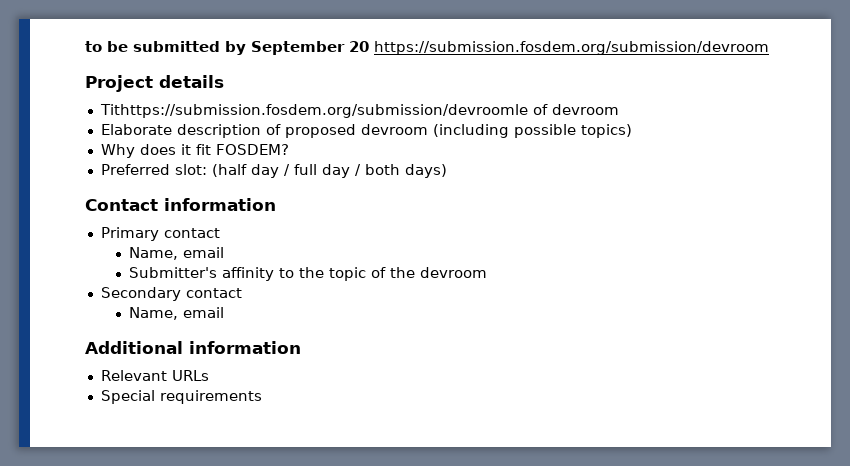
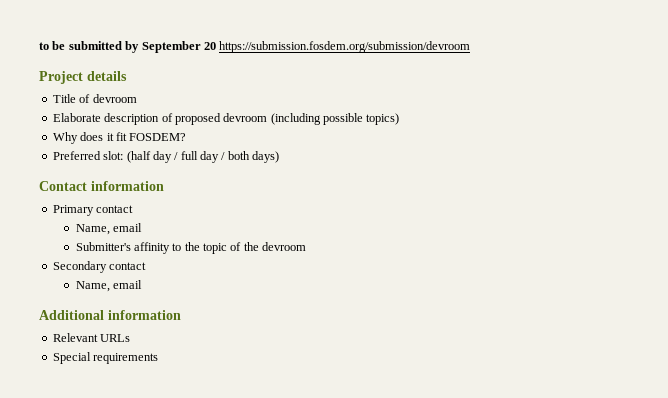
[99,104,528,118] Tithttps://submission.fosdem.org/submission/devroomle -> [52,94,76,103] Title

